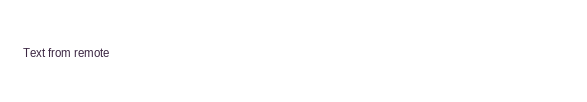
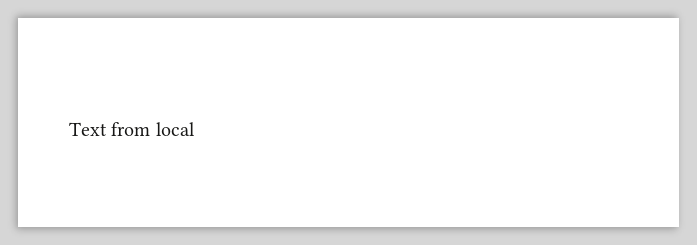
[74,48,110,57] remote -> [155,122,195,136] local

